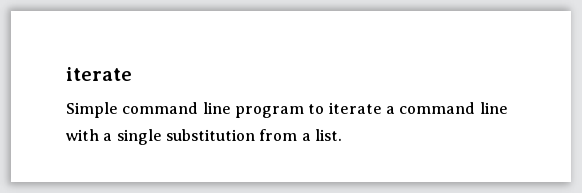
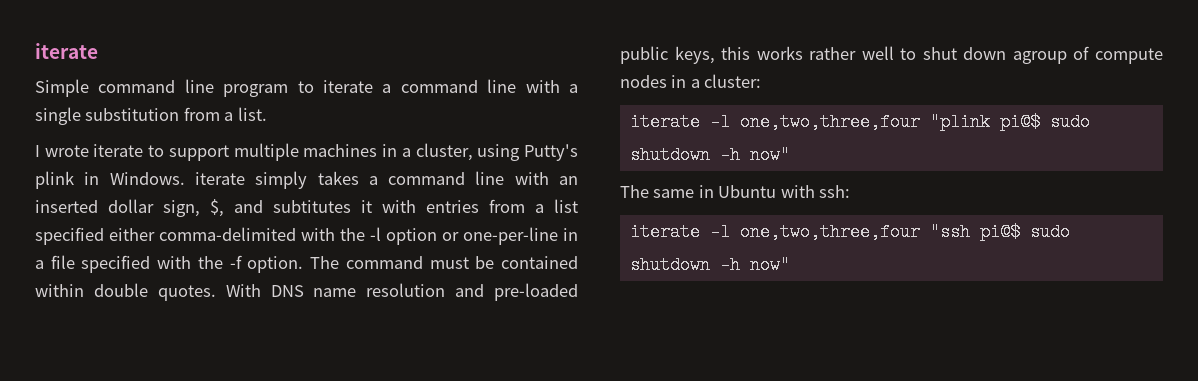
(342, 135) none -> [35,143,579,161] [35,171,578,189] [35,199,578,217] [35,227,578,245] [35,255,579,273] [35,283,578,301] [620,46,1163,64] [620,74,762,88] [629,113,1090,131] [629,146,790,164] [620,185,851,198] [629,223,1070,241] [629,256,790,274] // I wrote iterate to support multiple machines in a cluster, using Putty's plink in Windows. iterate simply takes a command line with an inserted dollar sign, $, and subtitutes it with entries from a list specified either comma-delimited with the -l option or one-per-line in a file specified with the -f option. The command must be contained within double quotes. With DNS name resolution and pre-loaded public keys, this works rather well to shut down agroup of compute nodes in a cluster: // iterate -l one,two,three,four "plink pi@$ sudo shutdown -h now" // The same in Ubuntu with ssh: // iterate -l one,two,three,four "ssh pi@$ sudo shutdown -h now"

